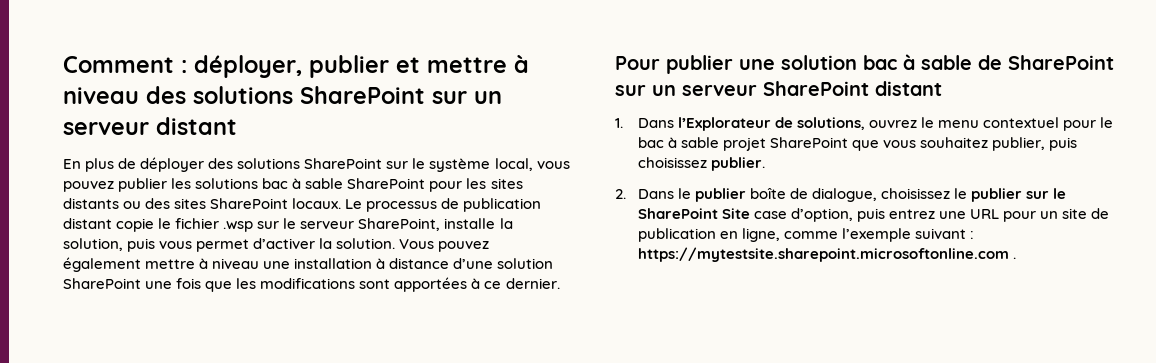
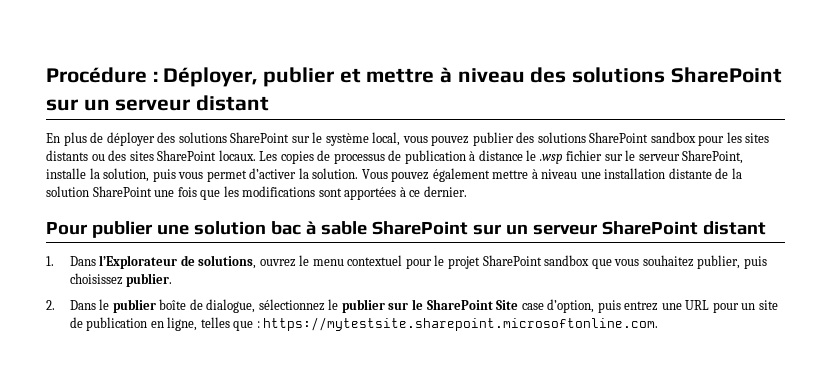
[63,55,302,78] Comment : déployer, -> [46,67,258,87] Procédure : Déployer,
[171,178,426,189] les solutions bac à sable SharePoint -> [516,132,696,143] des solutions SharePoint sandbox
[345,198,542,212] [63,218,254,232] Le processus de publication distant copie le fichier .wsp -> [259,150,603,164] Les copies de processus de publication à distance le .wsp fichier
[376,258,494,269] à distance d’une -> [668,168,742,179] distante de la
[978,55,1002,70] de -> (367, 228) none
[637,137,720,148] bac à sable -> (445, 260) none
(849, 142) none -> [544,255,590,266] sandbox
[881,188,951,199] choisissez -> [258,299,325,311] sélectionnez
[784,228,975,242] [637,247,1016,262] comme l’exemple suivant : https://mytestsite.sharepoint.microsoftonline.com . -> [200,317,659,331] telles que : https://mytestsite.sharepoint.microsoftonline.com.

